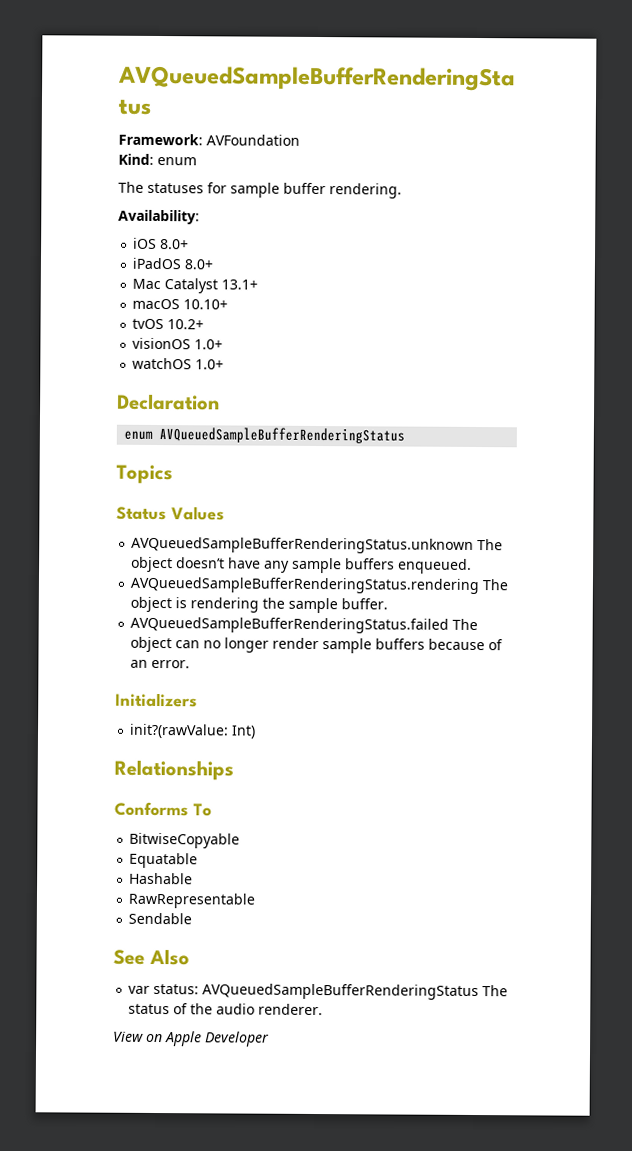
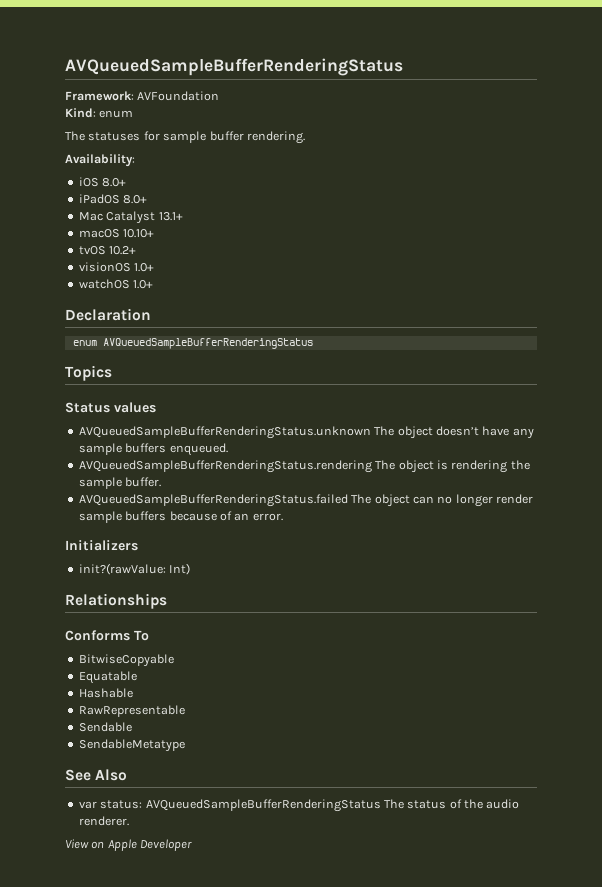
[171,506,225,521] Values -> [114,402,156,413] values
(193, 918) none -> [78,739,185,752] // SendableMetatype

